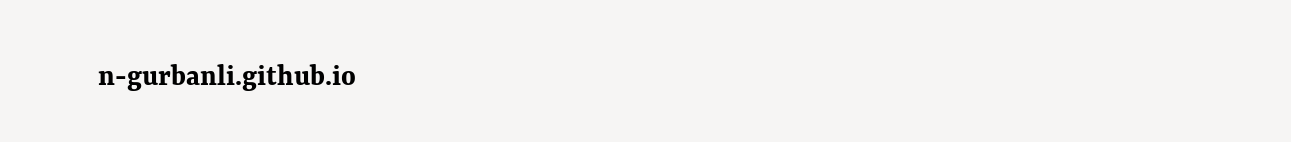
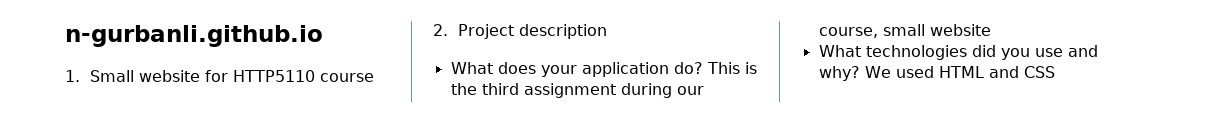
(356, 77) none -> [65,70,374,82] [433,24,607,39] [450,62,757,77] [450,83,704,98] [818,24,991,38] [818,45,1098,60] [818,66,1055,81] // 1. Small website for HTTP5110 course // 2. Project description // What does your application do? This is the third assignment during our course, small website // What technologies did you use and why? We used HTML and CSS

